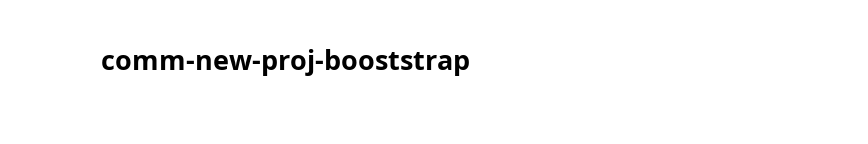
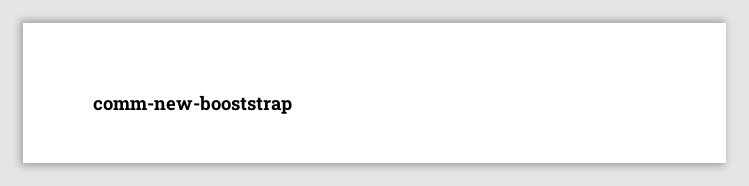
[101,49,470,76] comm-new-proj-booststrap -> [93,95,292,114] comm-new-booststrap

